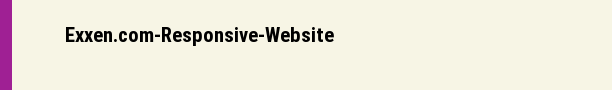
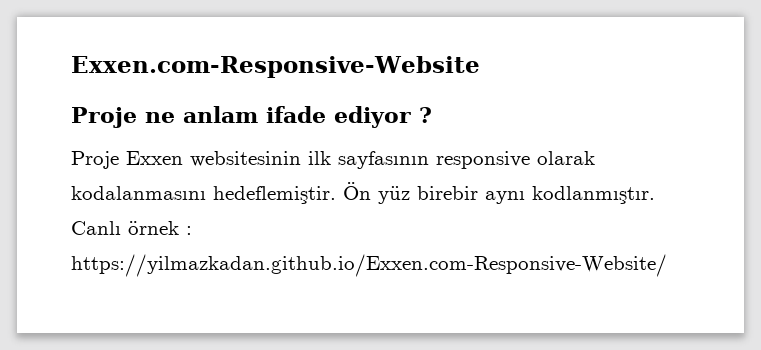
(334, 36) none -> [71,106,432,128] [71,151,595,169] [71,182,655,204] [71,221,192,235] [71,254,667,277] // Proje ne anlam ifade ediyor ? // Proje Exxen websitesinin ilk sayfasının responsive olarak kodalanmasını hedeflemiştir. Ön yüz birebir aynı kodlanmıştır. Canlı örnek : https://yilmazkadan.github.io/Exxen.com-Responsive-Website/

